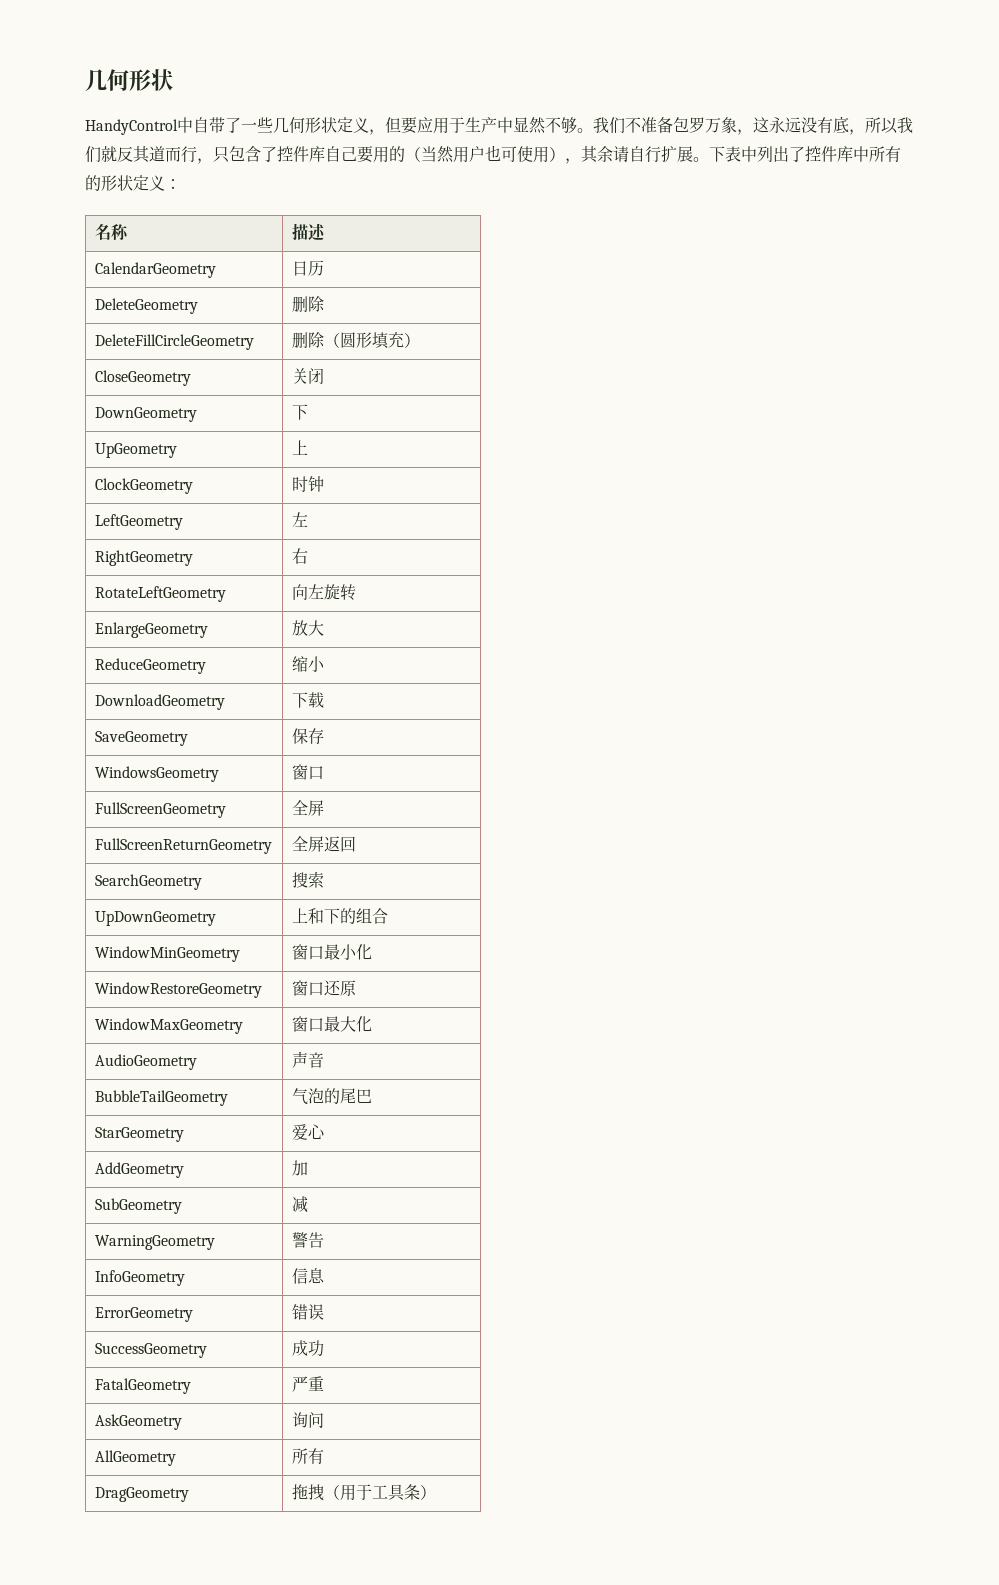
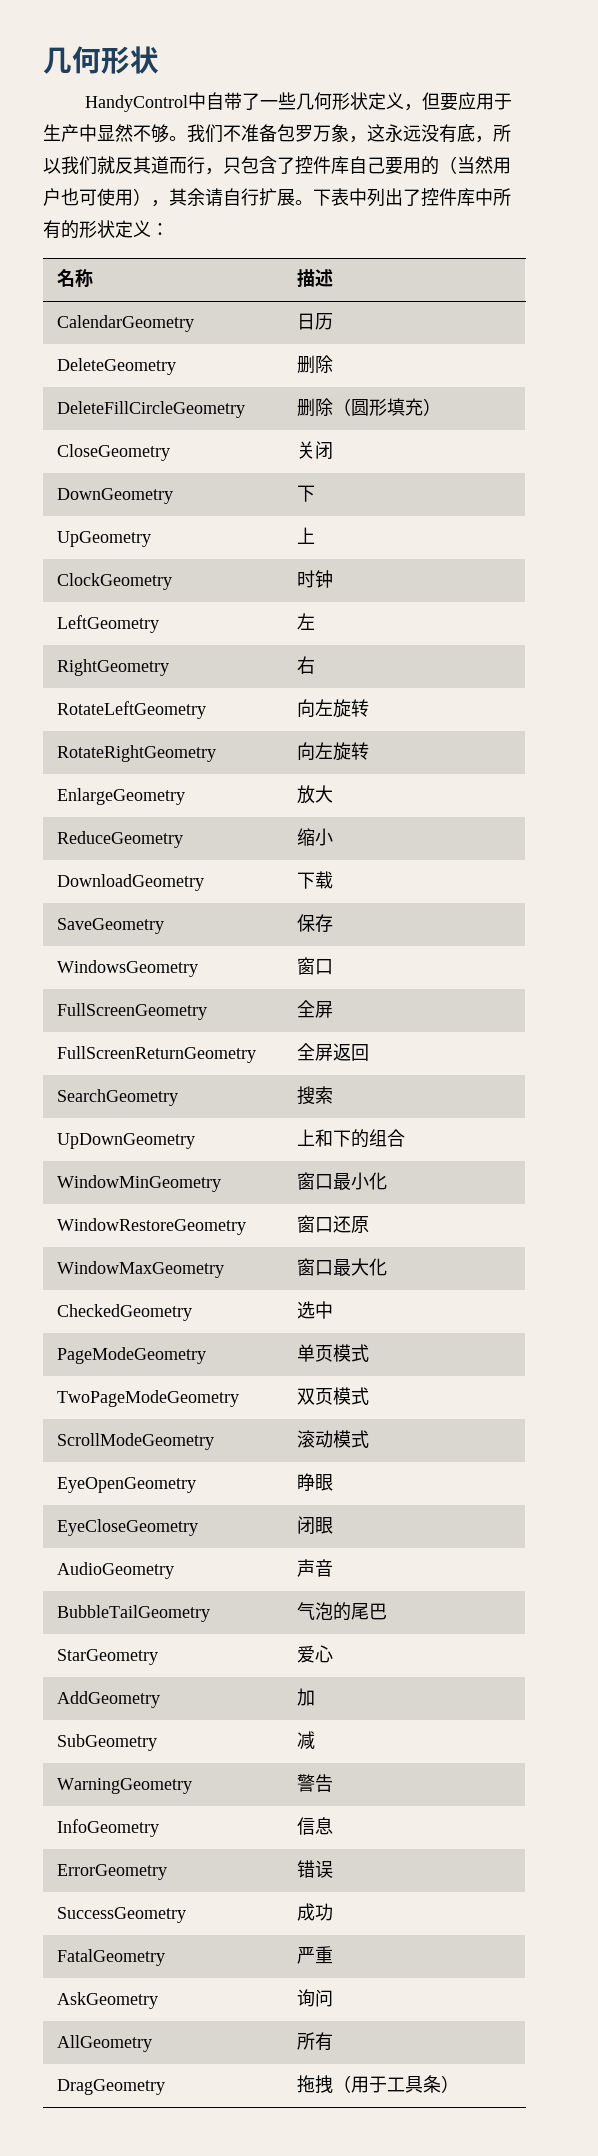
(356, 592) none -> [56,745,216,762] [296,742,369,761] // RotateRightGeometry | 向左旋转
(372, 1024) none -> [56,1304,192,1321] [296,1301,333,1319] [56,1347,206,1364] [296,1344,369,1362] [56,1390,239,1407] [296,1387,369,1405] [56,1433,214,1450] [296,1430,369,1448] [56,1477,196,1493] [296,1473,333,1491] [56,1519,198,1536] [296,1516,333,1535] // CheckedGeometry | 选中 // PageModeGeometry | 单页模式 // TwoPageModeGeometry | 双页模式 // ScrollModeGeometry | 滚动模式 // EyeOpenGeometry | 睁眼 // EyeCloseGeometry | 闭眼

